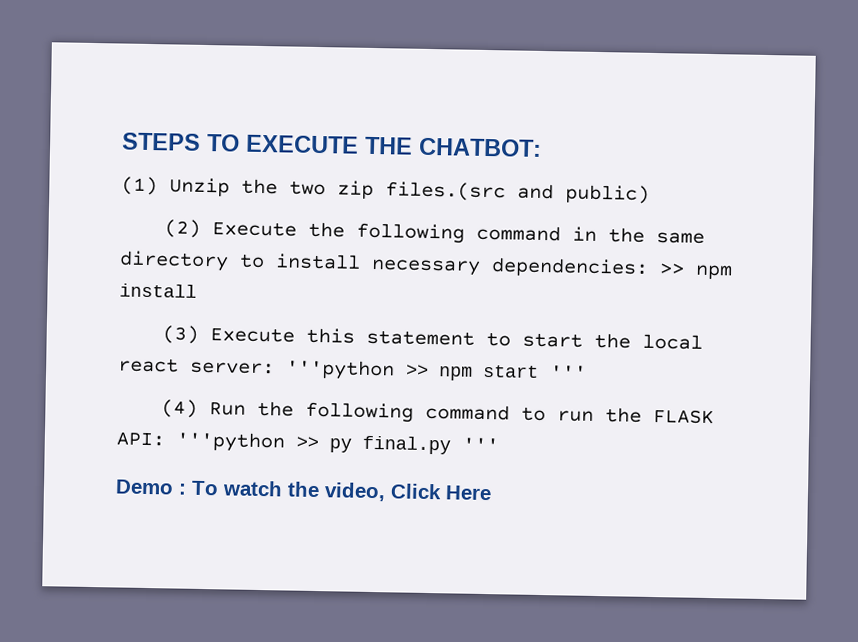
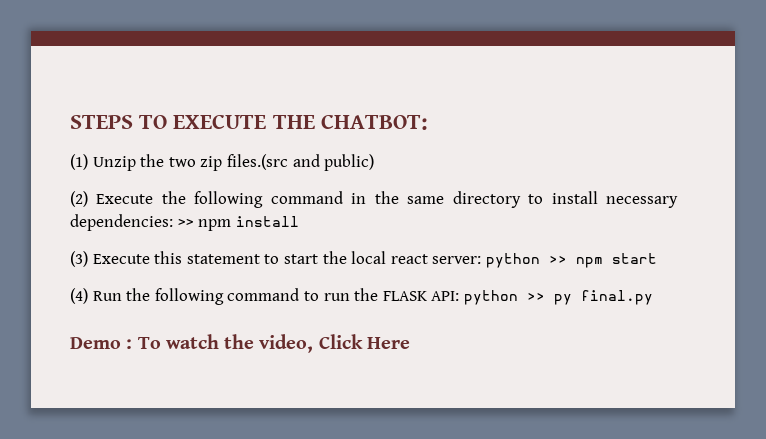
[285,359,395,381] '''python -> [485,253,540,268] python
[550,365,587,379] ''' -> (657, 258) none
[176,431,285,453] '''python -> [463,290,518,305] python
[462,437,499,452] ''' -> (653, 297) none

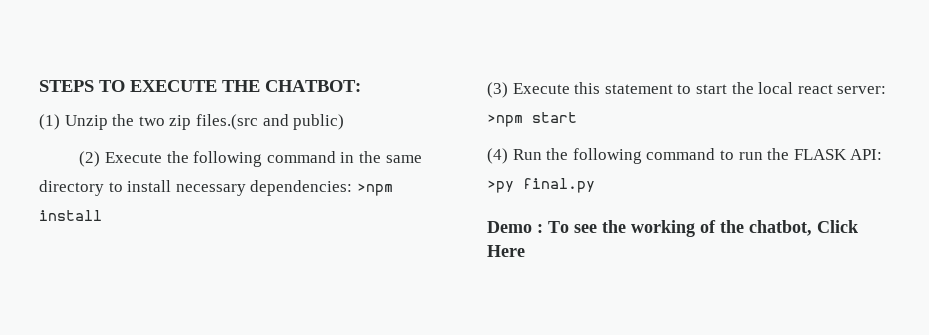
[177,219,232,231] >> npm -> [356,183,393,196] >npm
[485,253,603,268] python >> npm -> [487,114,523,127] >npm
[463,290,572,305] python >> py -> [487,180,514,193] >py
[165,334,314,353] watch the video, -> [574,220,812,237] see the working of the chatbot,

